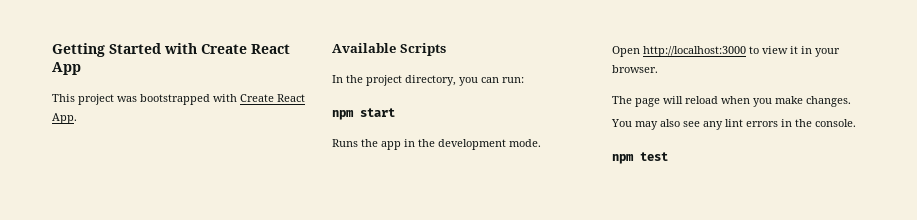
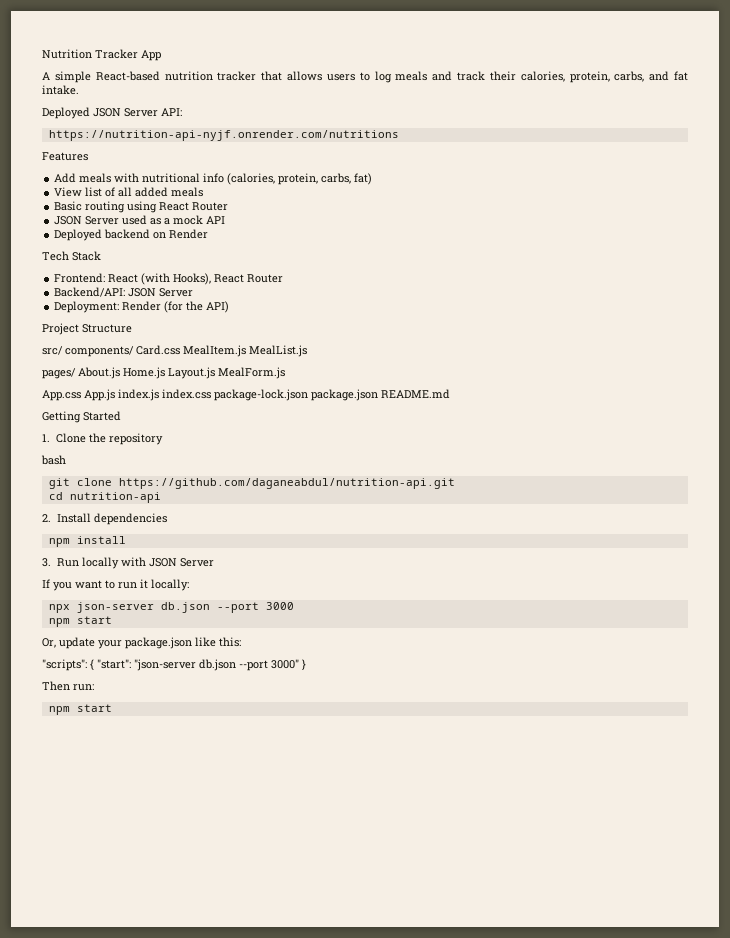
[52,43,290,57] [52,62,81,75] [52,94,305,105] [52,113,77,124] [332,43,446,56] [332,75,524,86] [332,108,395,120] [332,139,541,150] [612,46,840,57] [612,65,658,73] [612,96,851,107] [611,119,856,130] [612,152,668,164] Getting Started with Create React App // This project was bootstrapped with Create React App. // Available Scripts // In the project directory, you can run: // npm start // Runs the app in the development mode. // Open http://localhost:3000 to view it in your browser. // The page will reload when you make changes. // You may also see any lint errors in the console. // npm test -> [42,49,161,61] [42,71,688,83] [42,85,79,95] [42,107,182,119] [48,130,399,141] [42,152,88,161] [54,173,373,185] [54,187,204,197] [54,201,229,213] [54,215,226,225] [54,229,209,241] [42,251,101,261] [54,273,284,285] [54,287,194,297] [54,301,230,313] [42,323,132,335] [42,345,307,357] [42,367,285,379] [42,389,450,401] [42,411,121,423] [42,433,163,445] [41,455,66,465] [48,478,455,489] [48,492,161,503] [42,513,167,525] [48,536,126,547] [42,557,214,569] [42,579,189,591] [48,602,294,613] [48,616,112,627] [42,637,241,649] [42,659,306,671] [42,681,94,691] [48,704,112,715] Nutrition Tracker App // A simple React-based nutrition tracker that allows users to log meals and track their calories, protein, carbs, and fat intake. // Deployed JSON Server API: // https://nutrition-api-nyjf.onrender.com/nutritions // Features // Add meals with nutritional info (calories, protein, carbs, fat) // View list of all added meals // Basic routing using React Router // JSON Server used as a mock API // Deployed backend on Render // Tech Stack // Frontend: React (with Hooks), React Router // Backend/API: JSON Server // Deployment: Render (for the API) // Project Structure // src/ components/ Card.css MealItem.js MealList.js // pages/ About.js Home.js Layout.js MealForm.js // App.css App.js index.js index.css package-lock.json package.json README.md // Getting Started // 1. Clone the repository // bash // git clone https://github.com/daganeabdul/nutrition-api.git // cd nutrition-api // 2. Install dependencies // npm install // 3. Run locally with JSON Server // If you want to run it locally: // npx json-server db.json --port 3000 // npm start // Or, update your package.json like this: // "scripts": { "start": "json-server db.json --port 3000" } // Then run: // npm start

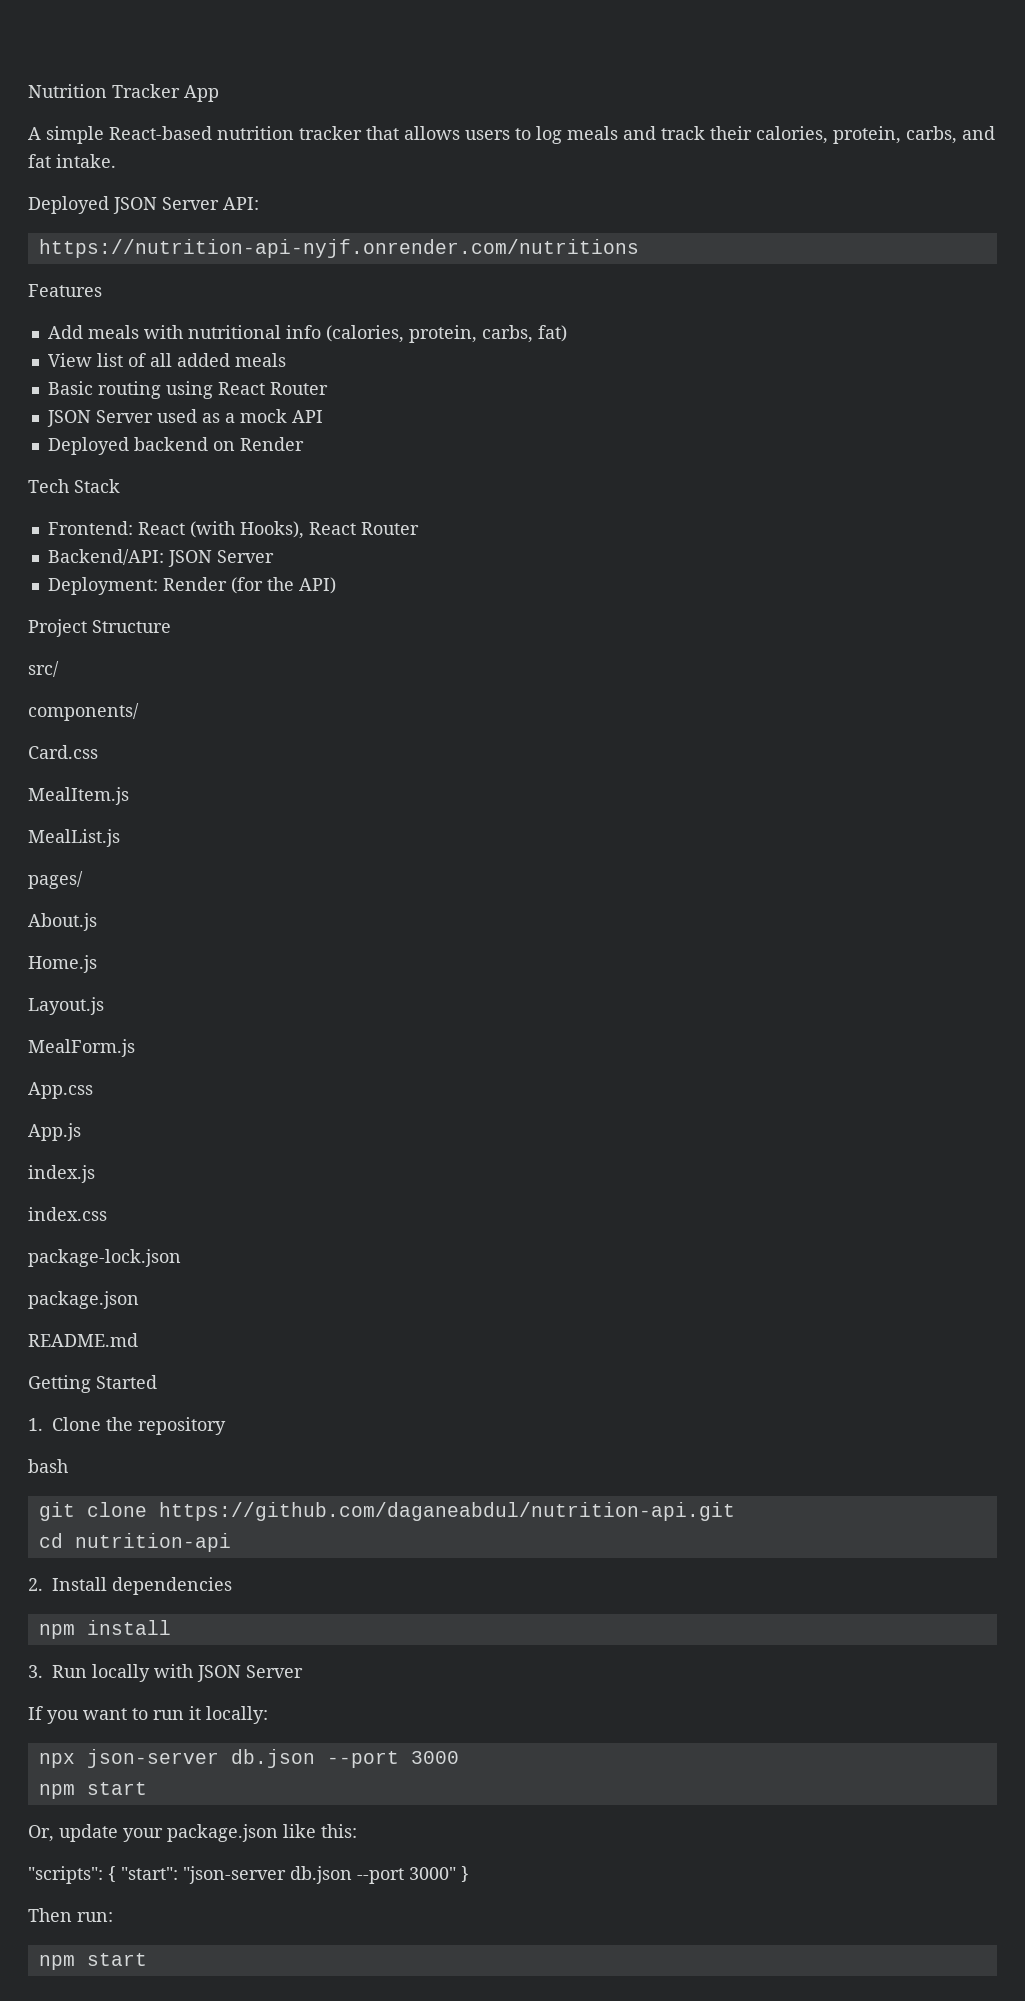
(63, 350) none -> (59, 669) //
(134, 351) none -> (139, 712) //
(180, 350) none -> (98, 752) //
(246, 351) none -> (129, 796) //
(76, 373) none -> (83, 880) //
(120, 373) none -> (97, 922) //
(165, 373) none -> (97, 964) //
(215, 373) none -> (104, 1006) //
(81, 395) none -> (93, 1090) //
(115, 395) none -> (81, 1132) //
(159, 395) none -> (95, 1174) //
(211, 394) none -> (107, 1214) //
[311,389,378,401] package.json -> [28,1291,139,1309] // package.json //

